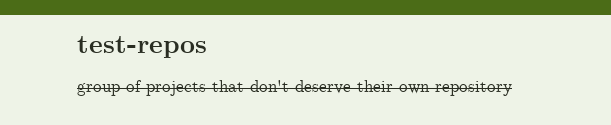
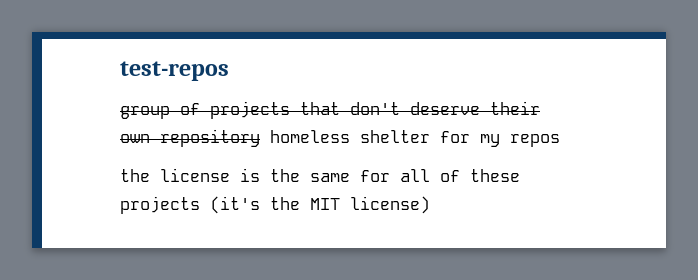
(512, 88) none -> [270,130,560,147] [120,168,520,182] [120,196,430,214] homeless shelter for my repos // the license is the same for all of these projects (it's the MIT license)

